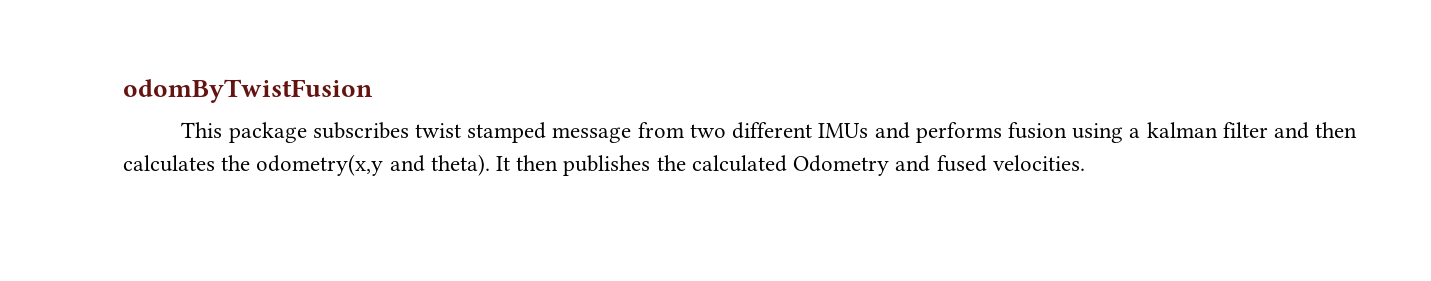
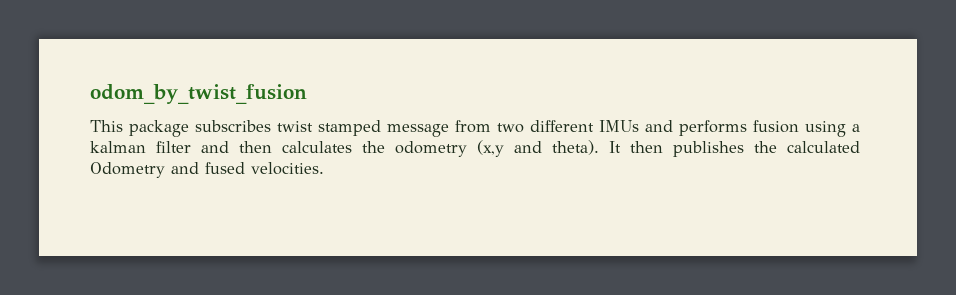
[123,79,373,103] odomByTwistFusion -> [90,84,307,104] odom_by_twist_fusion
[256,154,384,176] odometry(x,y -> [395,140,504,157] odometry (x,y

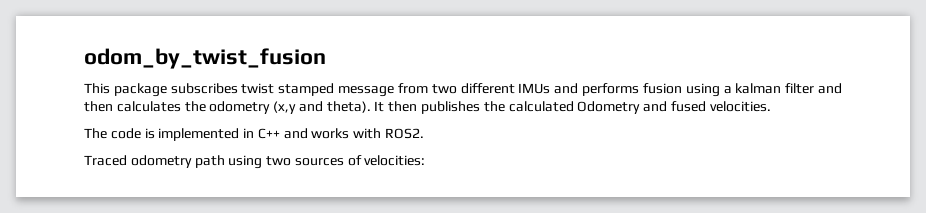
(324, 168) none -> [84,128,425,141] [84,155,426,169] // The code is implemented in C++ and works with ROS2. // Traced odometry path using two sources of velocities:

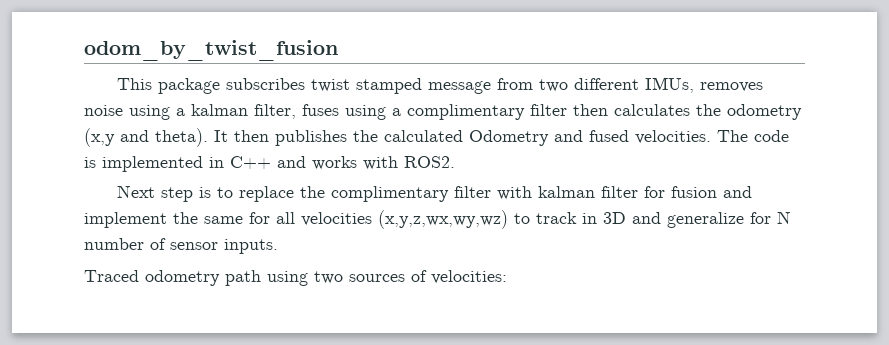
[518,83,843,97] IMUs and performs fusion using a kalman filter and -> [645,77,764,93] [84,104,567,120] IMUs, removes noise using a kalman filter, fuses using a complimentary filter
(771, 106) // -> (711, 137) none
(425, 133) none -> [117,185,753,202] [84,210,791,229] [84,238,278,254] // Next step is to replace the complimentary filter with kalman filter for fusion and implement the same for all velocities (x,y,z,wx,wy,wz) to track in 3D and generalize for N number of sensor inputs.

